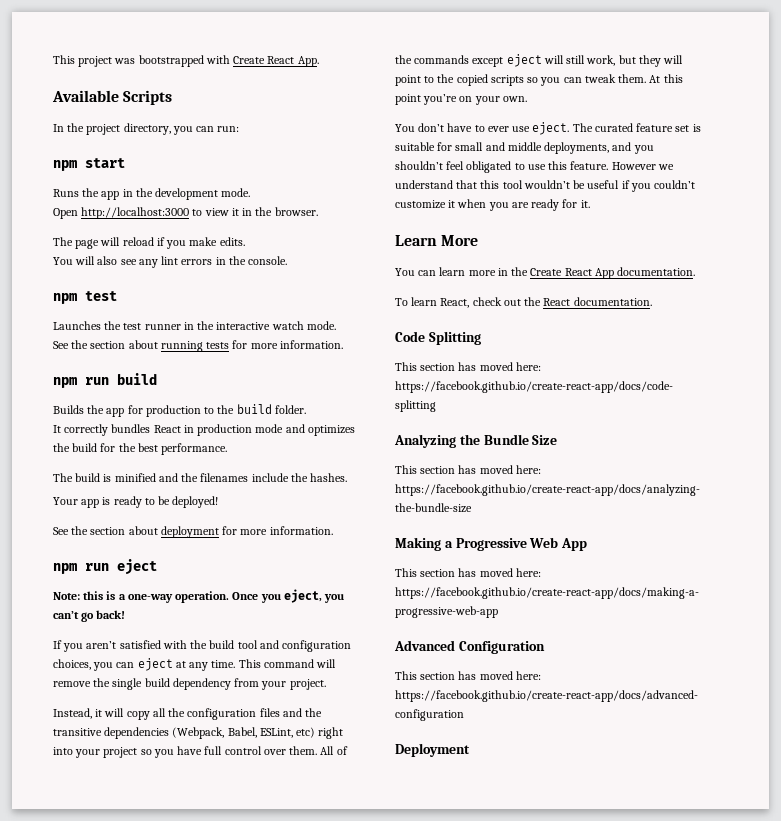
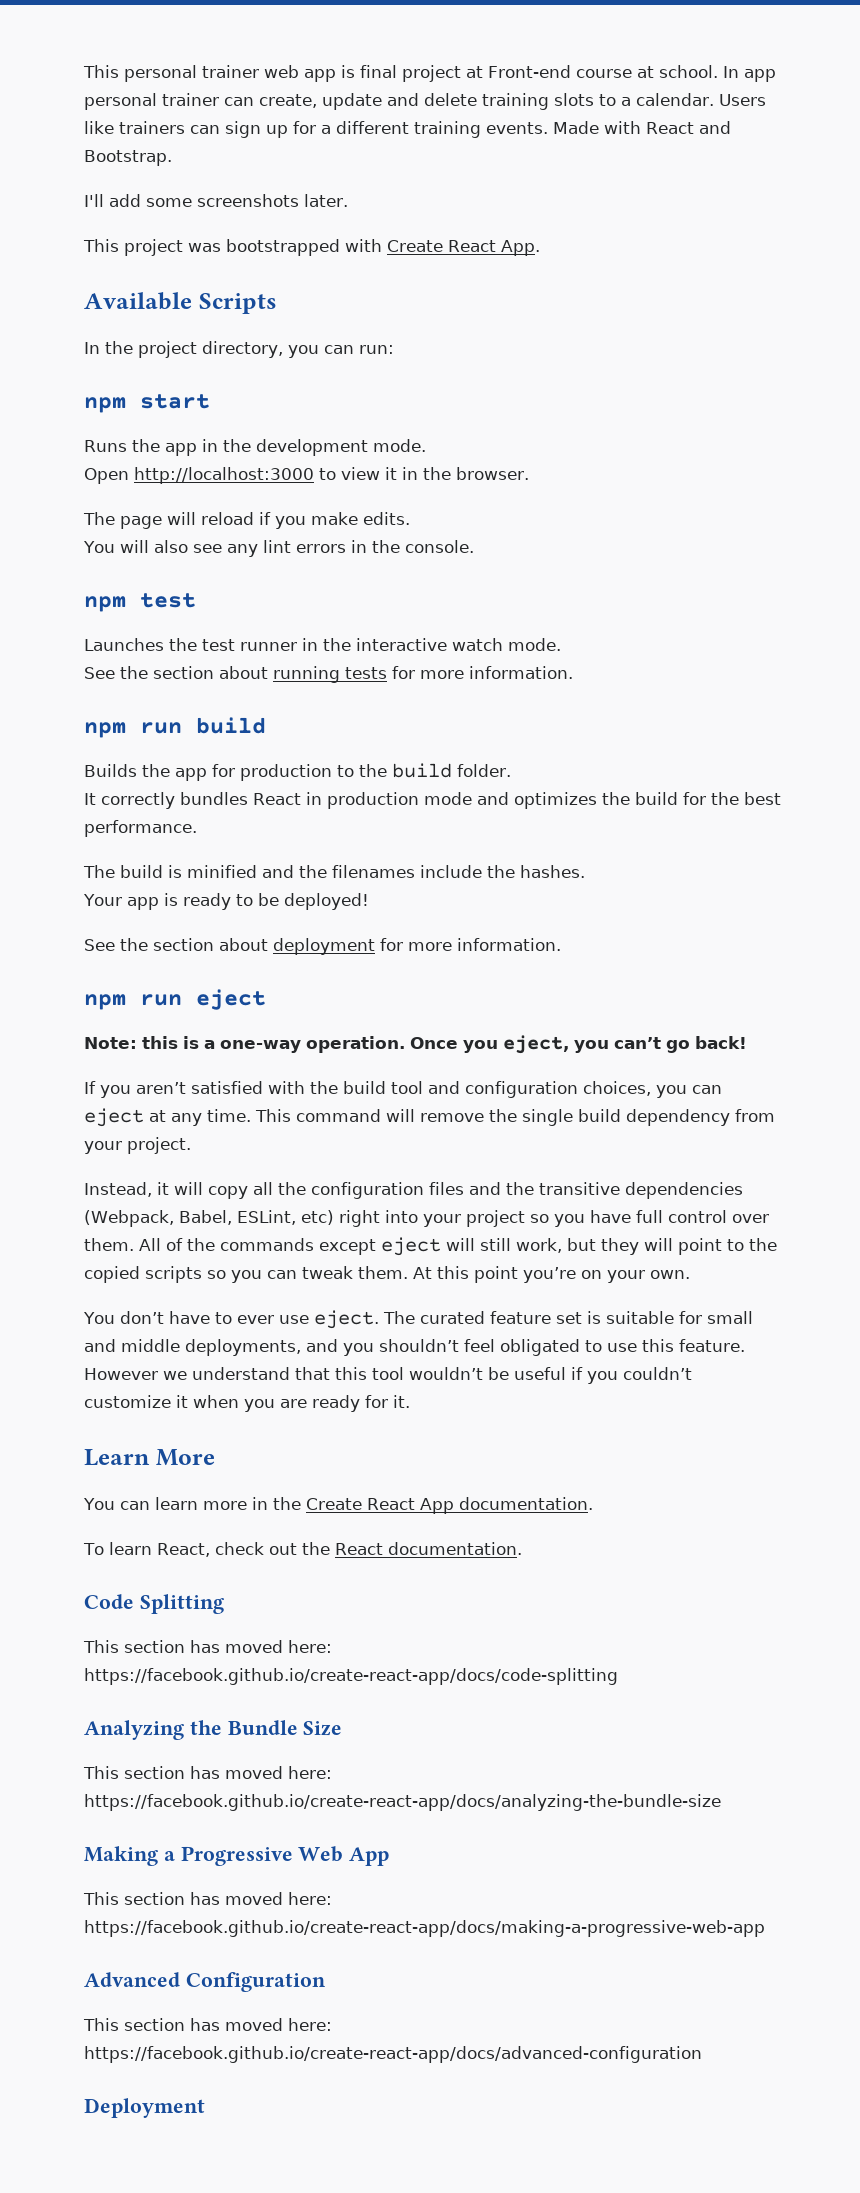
[53,55,75,64] This -> [83,65,776,82] [84,93,766,110] [84,121,731,138] [84,150,172,166] [84,194,348,207] [83,239,119,252] This personal trainer web app is final project at Front-end course at school. In app personal trainer can create, update and delete training slots to a calendar. Users like trainers can sign up for a different training events. Made with React and Bootstrap. // I'll add some screenshots later. // This

